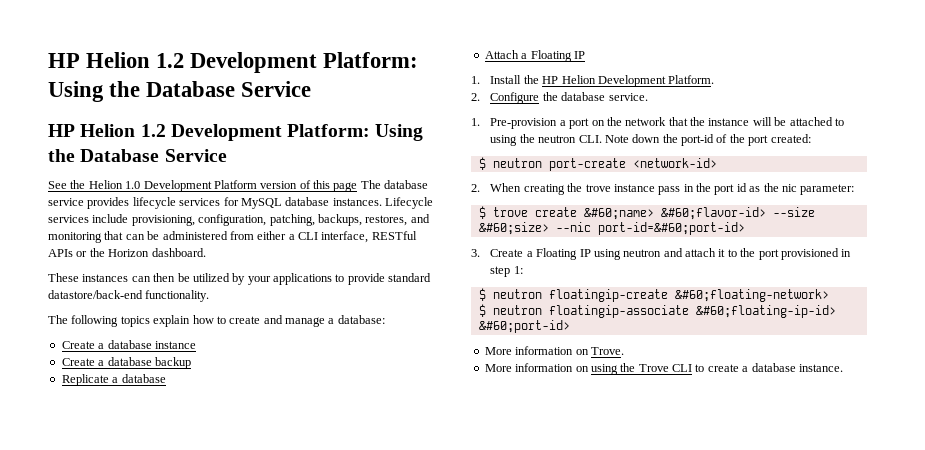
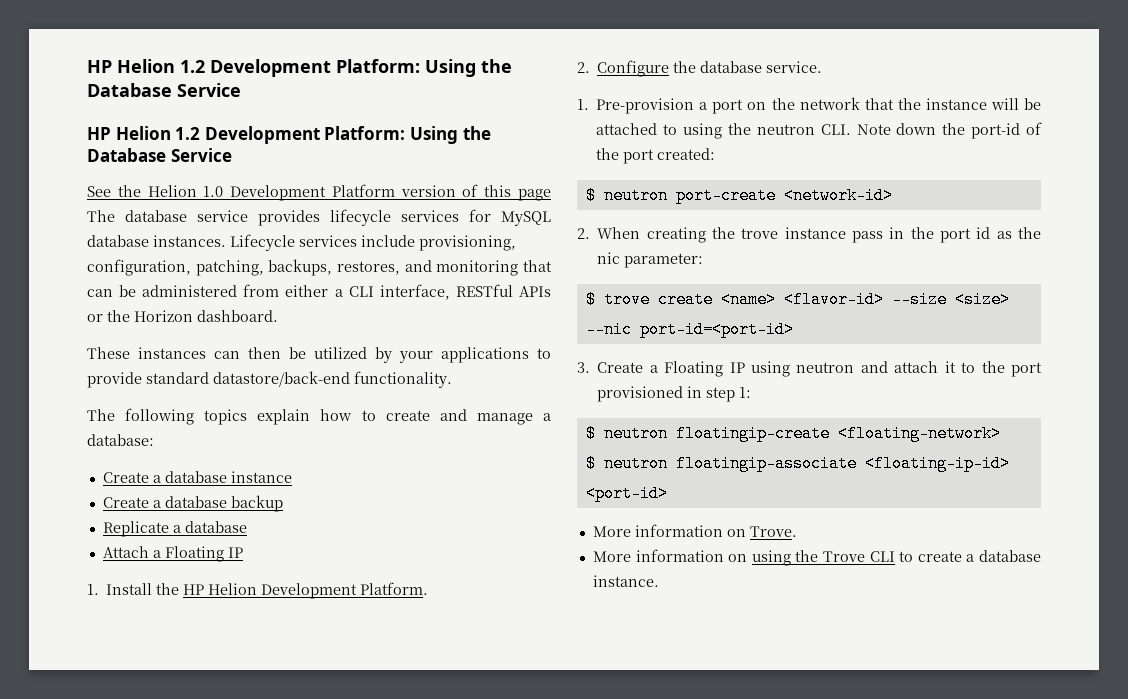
[583,207,815,220] [478,222,745,235] &#60;name> &#60;flavor-id> --size &#60;size> --nic port-id=&#60;port-id> -> [720,291,1010,308] [585,321,794,338] <name> <flavor-id> --size <size> --nic port-id=<port-id>
[674,289,829,302] &#60;floating-network> -> [837,425,1001,442] <floating-network>
[695,305,836,318] [478,320,570,333] &#60;floating-ip-id> &#60;port-id> -> [864,455,1010,472] [585,485,668,502] <floating-ip-id> <port-id>

